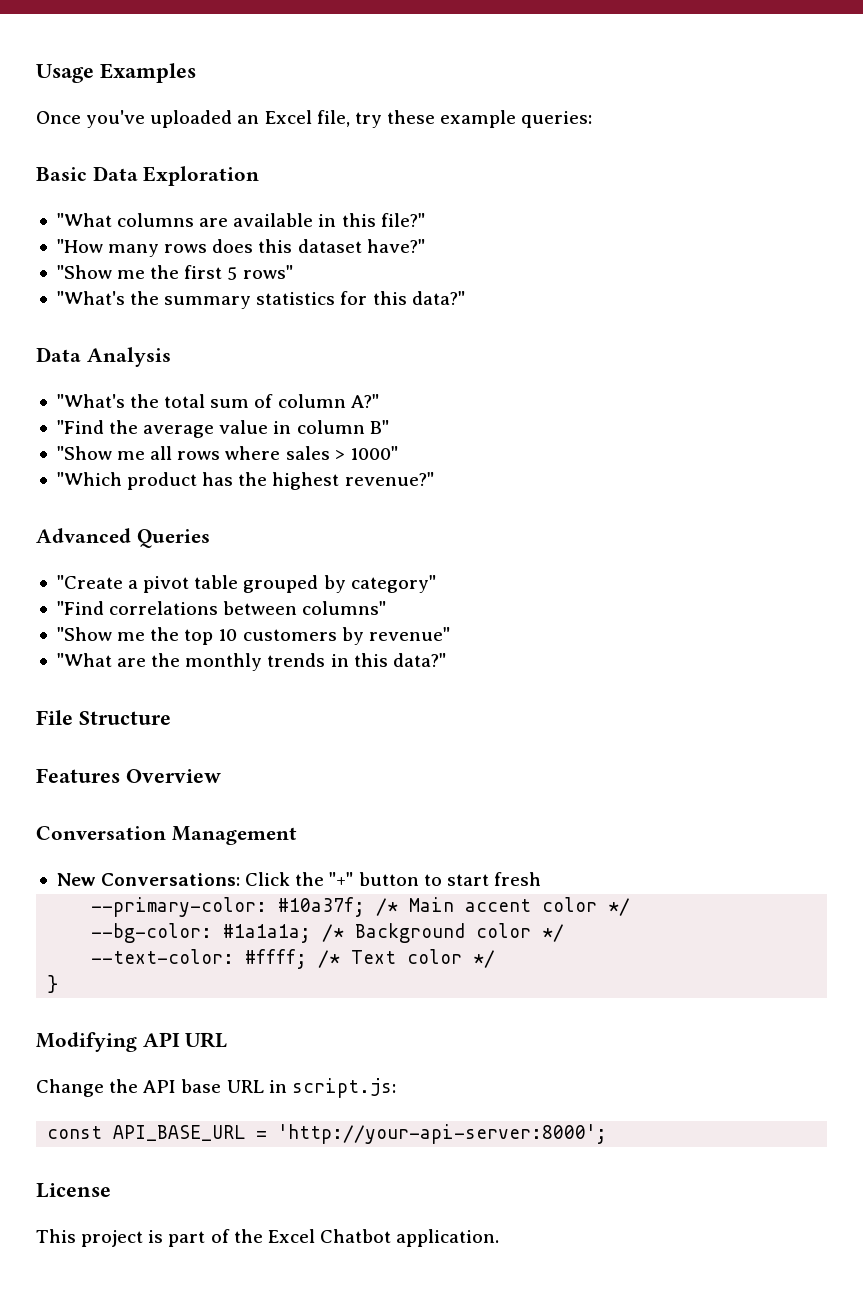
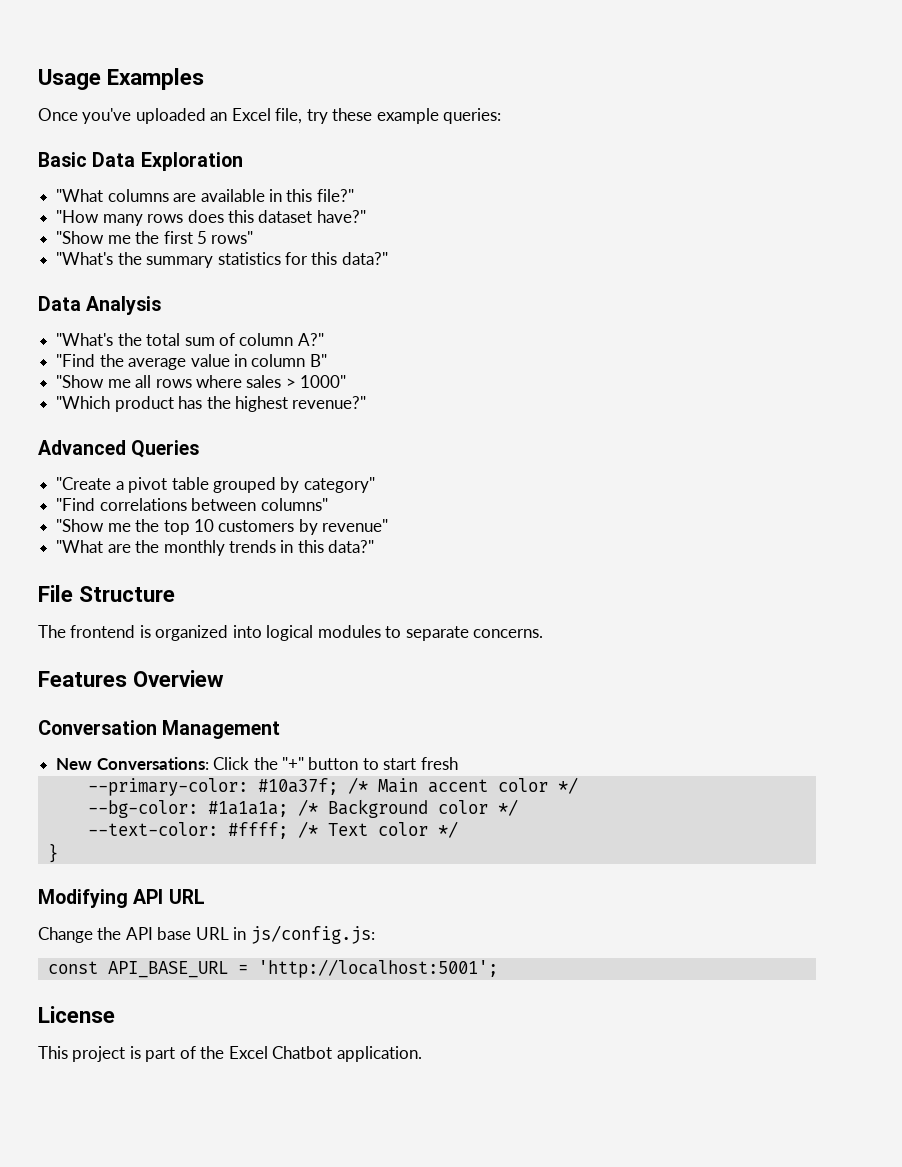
(171, 718) none -> [38,625,544,641] // The frontend is organized into logical modules to separate concerns.
[291,1078,396,1098] script.js: -> [250,925,375,944] js/config.js:
[278,1124,608,1144] 'http://your-api-server:8000'; -> [257,959,498,978] 'http://localhost:5001';

